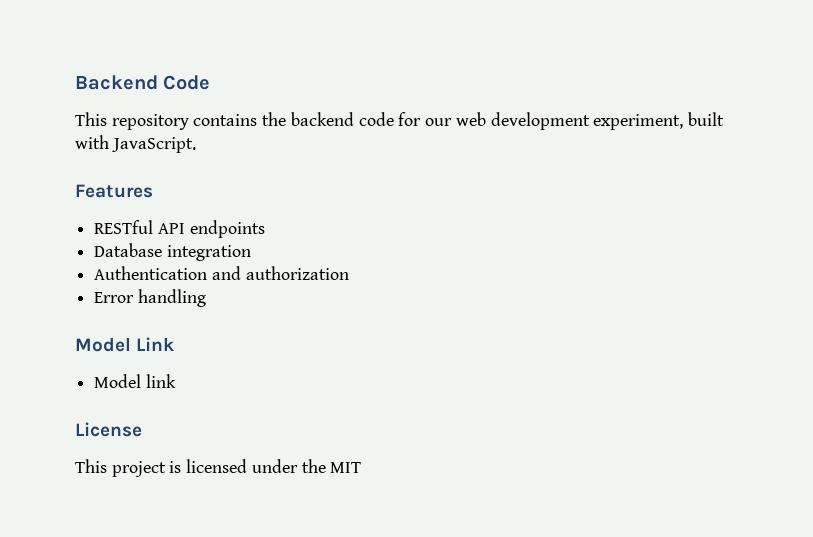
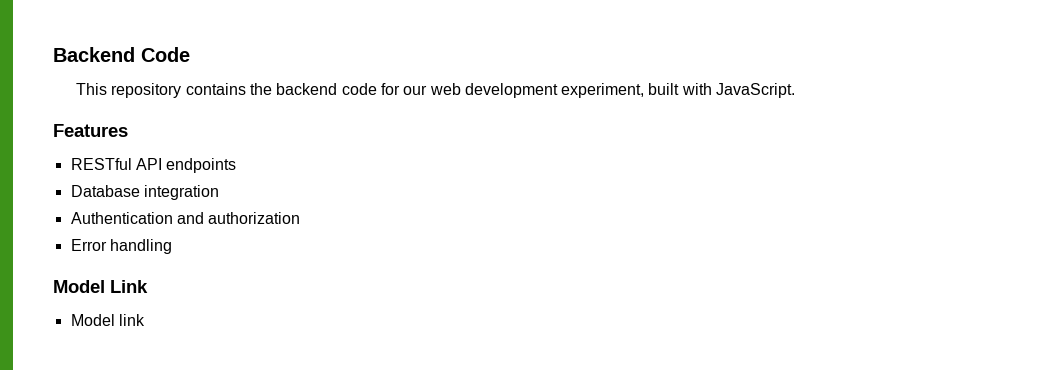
[75,422,142,437] [75,459,362,477] // License // This project is licensed under the MIT -> (145, 320) none

